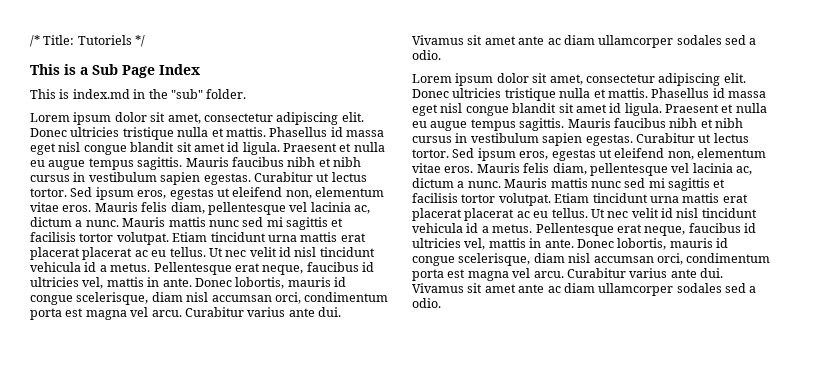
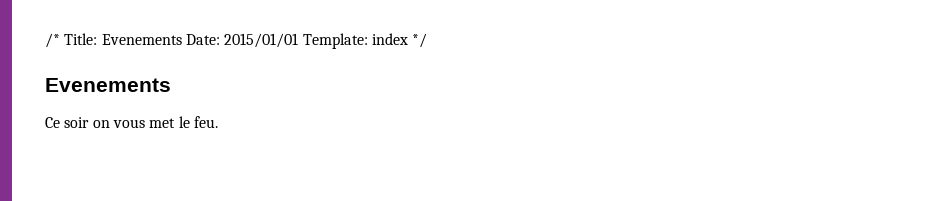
[77,35,146,47] [30,64,200,78] [30,89,247,99] [30,112,364,125] [30,127,384,140] [30,142,385,155] [30,157,361,170] [30,172,367,185] [30,187,384,200] [30,202,370,215] [30,217,344,230] [30,232,366,245] [30,247,375,260] [30,262,374,275] [30,277,346,289] [30,292,389,305] [30,307,341,320] [412,35,757,48] [412,50,441,60] [412,73,746,86] [412,88,766,101] [412,103,767,116] [412,118,743,131] [412,133,749,146] [412,148,766,161] [412,163,752,176] [412,178,726,191] [412,193,748,206] [412,208,757,221] [412,223,756,236] [412,238,728,250] [412,253,771,266] [412,268,723,281] [412,283,757,296] [412,298,441,308] Tutoriels */ // This is a Sub Page Index // This is index.md in the "sub" folder. // Lorem ipsum dolor sit amet, consectetur adipiscing elit. Donec ultricies tristique nulla et mattis. Phasellus id massa eget nisl congue blandit sit amet id ligula. Praesent et nulla eu augue tempus sagittis. Mauris faucibus nibh et nibh cursus in vestibulum sapien egestas. Curabitur ut lectus tortor. Sed ipsum eros, egestas ut eleifend non, elementum vitae eros. Mauris felis diam, pellentesque vel lacinia ac, dictum a nunc. Mauris mattis nunc sed mi sagittis et facilisis tortor volutpat. Etiam tincidunt urna mattis erat placerat placerat ac eu tellus. Ut nec velit id nisl tincidunt vehicula id a metus. Pellentesque erat neque, faucibus id ultricies vel, mattis in ante. Donec lobortis, mauris id congue scelerisque, diam nisl accumsan orci, condimentum porta est magna vel arcu. Curabitur varius ante dui. Vivamus sit amet ante ac diam ullamcorper sodales sed a odio. // Lorem ipsum dolor sit amet, consectetur adipiscing elit. Donec ultricies tristique nulla et mattis. Phasellus id massa eget nisl congue blandit sit amet id ligula. Praesent et nulla eu augue tempus sagittis. Mauris faucibus nibh et nibh cursus in vestibulum sapien egestas. Curabitur ut lectus tortor. Sed ipsum eros, egestas ut eleifend non, elementum vitae eros. Mauris felis diam, pellentesque vel lacinia ac, dictum a nunc. Mauris mattis nunc sed mi sagittis et facilisis tortor volutpat. Etiam tincidunt urna mattis erat placerat placerat ac eu tellus. Ut nec velit id nisl tincidunt vehicula id a metus. Pellentesque erat neque, faucibus id ultricies vel, mattis in ante. Donec lobortis, mauris id congue scelerisque, diam nisl accumsan orci, condimentum porta est magna vel arcu. Curabitur varius ante dui. Vivamus sit amet ante ac diam ullamcorper sodales sed a odio. -> [101,33,428,49] [45,78,171,92] [45,116,218,128] Evenements Date: 2015/01/01 Template: index */ // Evenements // Ce soir on vous met le feu.

